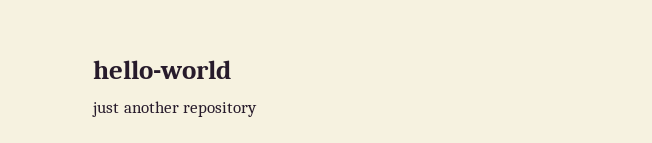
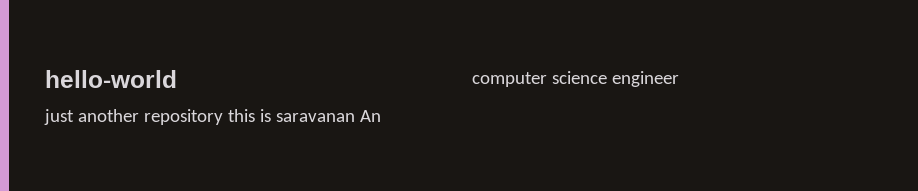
(258, 109) none -> [227,109,381,122] [472,71,679,87] this is saravanan An computer science engineer

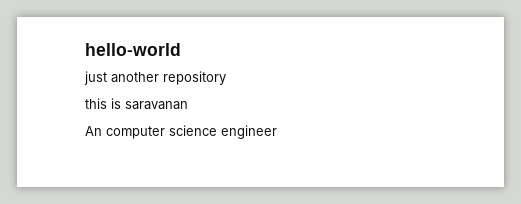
(223, 117) none -> (226, 78) //
(355, 117) none -> (188, 105) //

